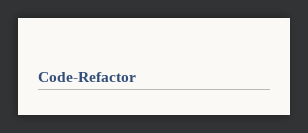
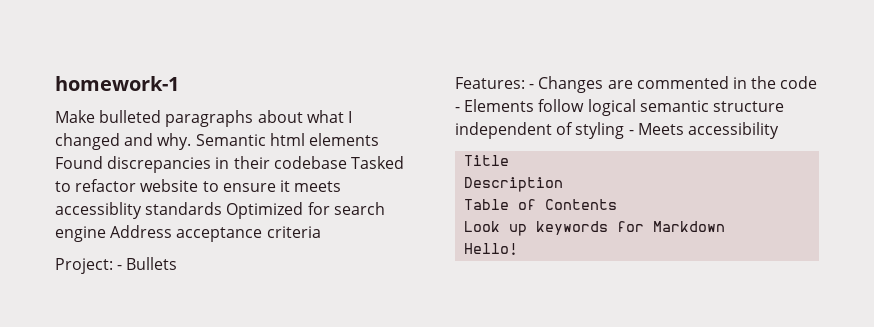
[38,72,136,82] Code-Refactor -> [55,76,179,91] [55,110,352,127] [55,133,379,150] [55,156,404,173] [55,179,342,192] [55,202,385,219] [55,225,321,242] [55,257,178,274] [455,76,818,93] [455,99,784,116] [455,122,779,139] [464,155,510,166] [464,177,564,192] [464,199,618,210] [464,221,726,236] [464,243,519,255] homework-1 // Make bulleted paragraphs about what I changed and why. Semantic html elements Found discrepancies in their codebase Tasked to refactor website to ensure it meets accessiblity standards Optimized for search engine Address acceptance criteria // Project: - Bullets // Features: - Changes are commented in the code - Elements follow logical semantic structure independent of styling - Meets accessibility // Title // Description // Table of Contents // Look up keywords for Markdown // Hello!

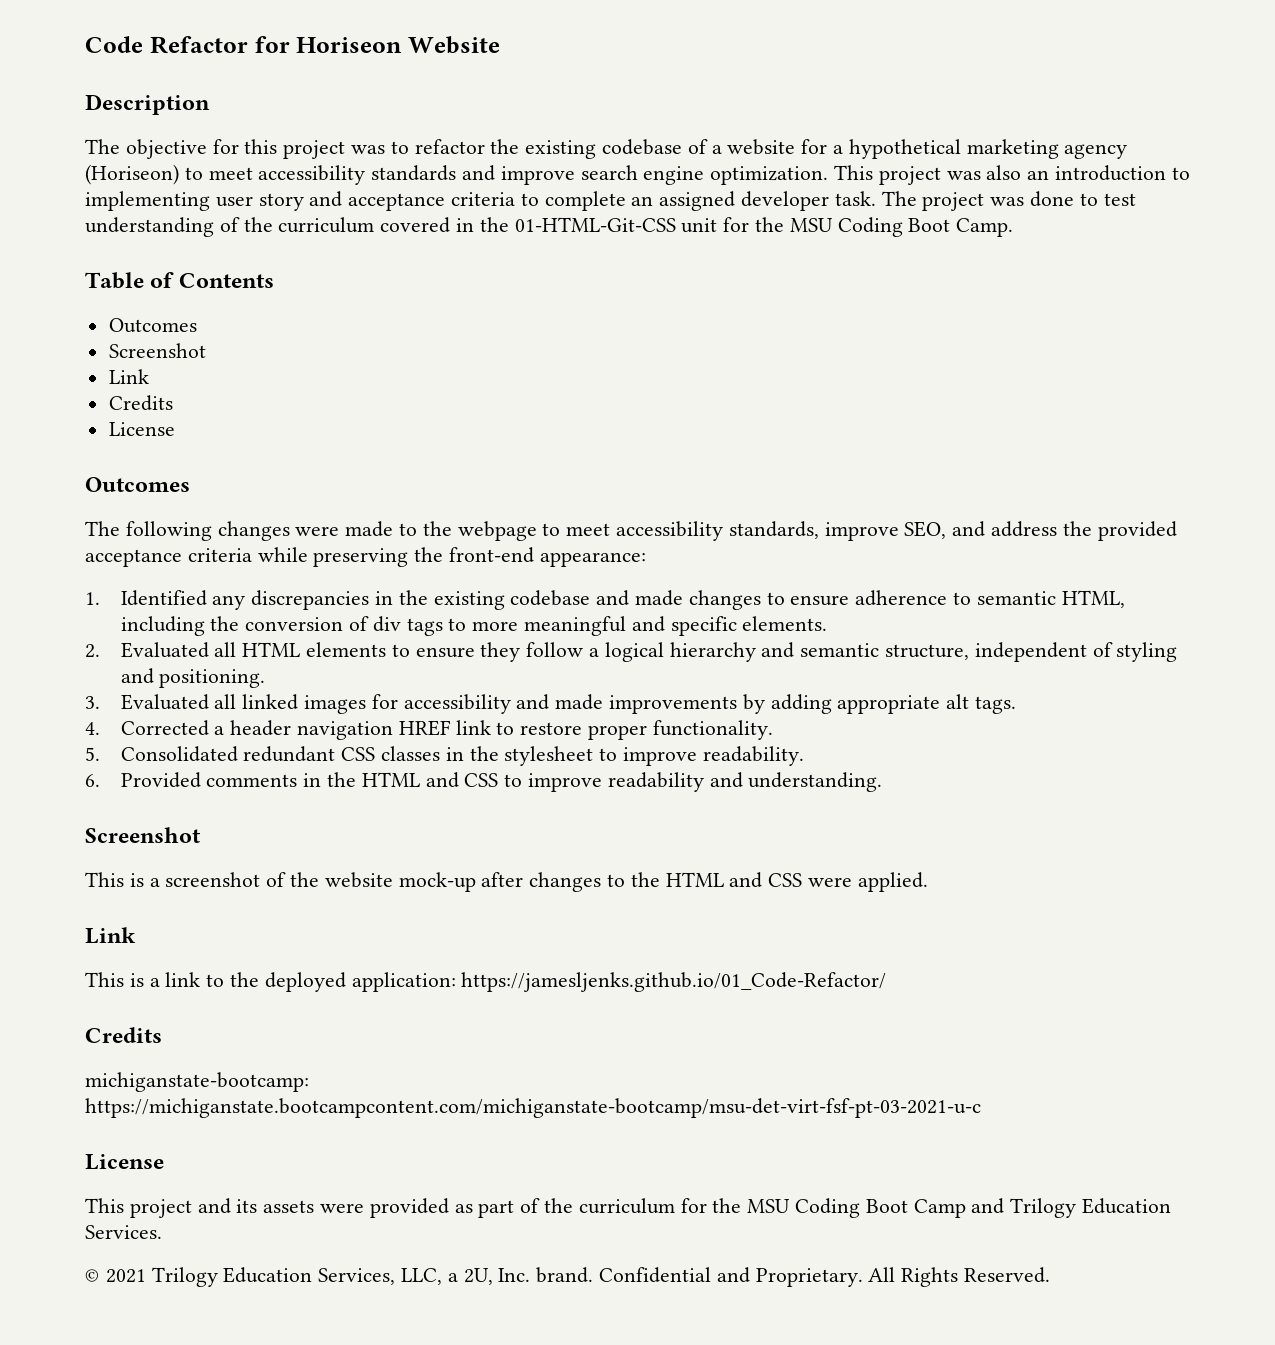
[55,76,179,91] [55,110,352,127] [55,133,379,150] [55,156,404,173] [55,179,342,192] [55,202,385,219] [55,225,321,242] [55,257,178,274] [455,76,818,93] [455,99,784,116] [455,122,779,139] [464,155,510,166] [464,177,564,192] [464,199,618,210] [464,221,726,236] [464,243,519,255] homework-1 // Make bulleted paragraphs about what I changed and why. Semantic html elements Found discrepancies in their codebase Tasked to refactor website to ensure it meets accessiblity standards Optimized for search engine Address acceptance criteria // Project: - Bullets // Features: - Changes are commented in the code - Elements follow logical semantic structure independent of styling - Meets accessibility // Title // Description // Table of Contents // Look up keywords for Markdown // Hello! -> [85,36,500,54] [85,94,210,115] [85,139,1128,159] [85,164,1190,185] [85,191,1136,211] [85,217,1014,237] [85,272,274,289] [108,318,197,333] [108,343,206,358] [108,369,149,384] [108,395,173,411] [108,422,175,436] [85,477,190,492] [85,521,1177,541] [85,547,646,567] [85,590,1125,610] [120,616,828,636] [85,642,1178,662] [120,668,266,688] [85,694,1016,714] [85,720,773,740] [85,746,804,766] [85,772,883,792] [85,827,201,843] [85,872,928,892] [85,927,136,944] [85,972,887,992] [85,1027,162,1043] [85,1072,309,1092] [85,1098,981,1118] [85,1154,164,1170] [85,1198,1172,1218] [85,1225,162,1239] [85,1267,1051,1287] Code Refactor for Horiseon Website // Description // The objective for this project was to refactor the existing codebase of a website for a hypothetical marketing agency (Horiseon) to meet accessibility standards and improve search engine optimization. This project was also an introduction to implementing user story and acceptance criteria to complete an assigned developer task. The project was done to test understanding of the curriculum covered in the 01-HTML-Git-CSS unit for the MSU Coding Boot Camp. // Table of Contents // Outcomes // Screenshot // Link // Credits // License // Outcomes // The following changes were made to the webpage to meet accessibility standards, improve SEO, and address the provided acceptance criteria while preserving the front-end appearance: // 1. Identified any discrepancies in the existing codebase and made changes to ensure adherence to semantic HTML, including the conversion of div tags to more meaningful and specific elements. // 2. Evaluated all HTML elements to ensure they follow a logical hierarchy and semantic structure, independent of styling and positioning. // 3. Evaluated all linked images for accessibility and made improvements by adding appropriate alt tags. // 4. Corrected a header navigation HREF link to restore proper functionality. // 5. Consolidated redundant CSS classes in the stylesheet to improve readability. // 6. Provided comments in the HTML and CSS to improve readability and understanding. // Screenshot // This is a screenshot of the website mock-up after changes to the HTML and CSS were applied. // Link // This is a link to the deployed application: https://jamesljenks.github.io/01_Code-Refactor/ // Credits // michiganstate-bootcamp: https://michiganstate.bootcampcontent.com/michiganstate-bootcamp/msu-det-virt-fsf-pt-03-2021-u-c // License // This project and its assets were provided as part of the curriculum for the MSU Coding Boot Camp and Trilogy Education Services. // © 2021 Trilogy Education Services, LLC, a 2U, Inc. brand. Confidential and Proprietary. All Rights Reserved.

